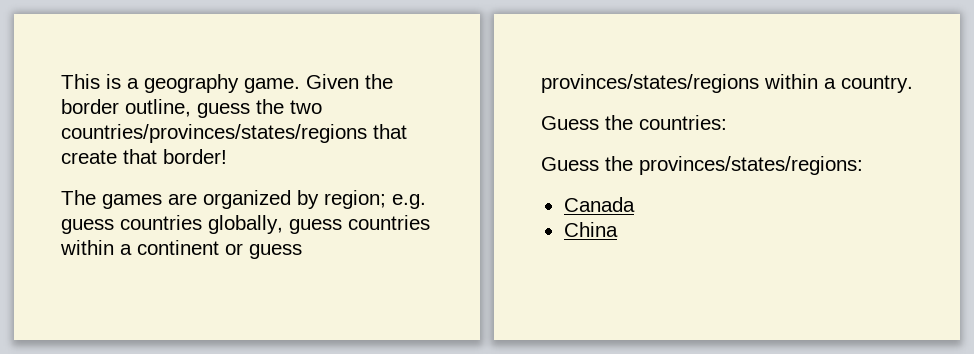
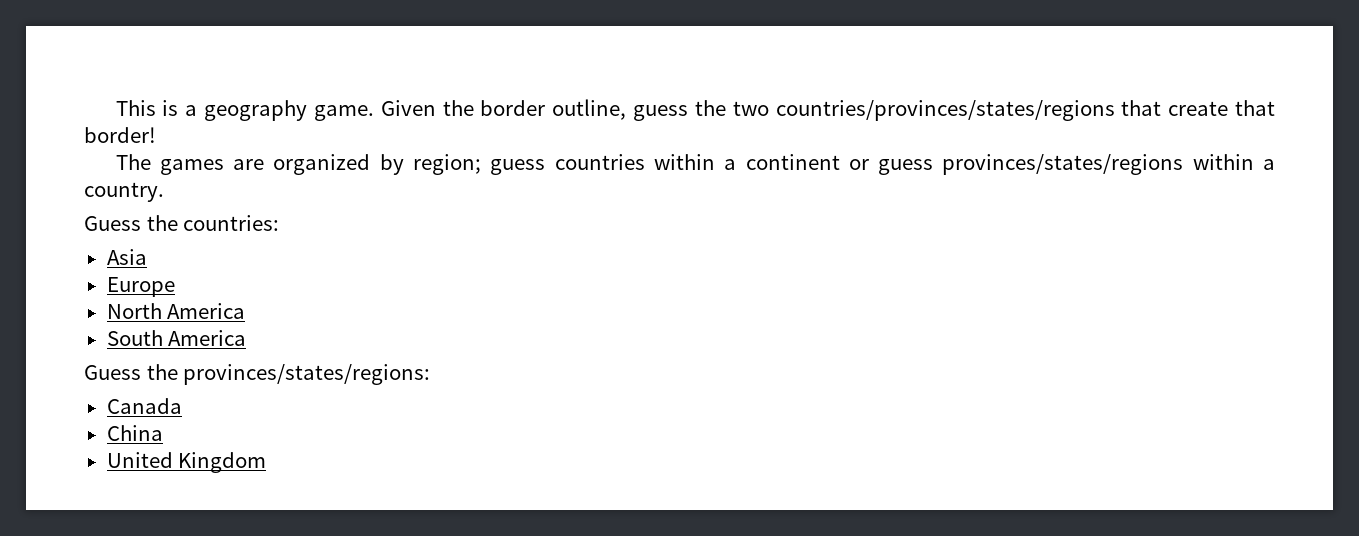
[392,194,426,209] [61,215,283,234] e.g. guess countries globally, -> (482, 164) none
(727, 122) none -> [106,249,147,265] [106,277,175,297] [106,303,246,319] [106,330,247,346] // Asia // Europe // North America // South America
(618, 229) none -> [106,452,267,473] // United Kingdom

